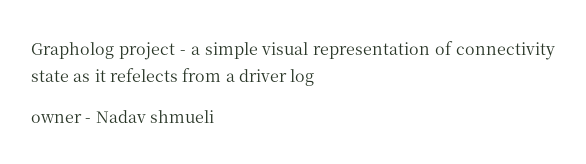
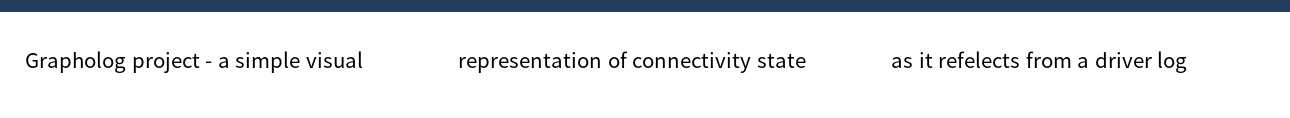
[31,110,214,123] // owner - Nadav shmueli -> (1188, 62) none

